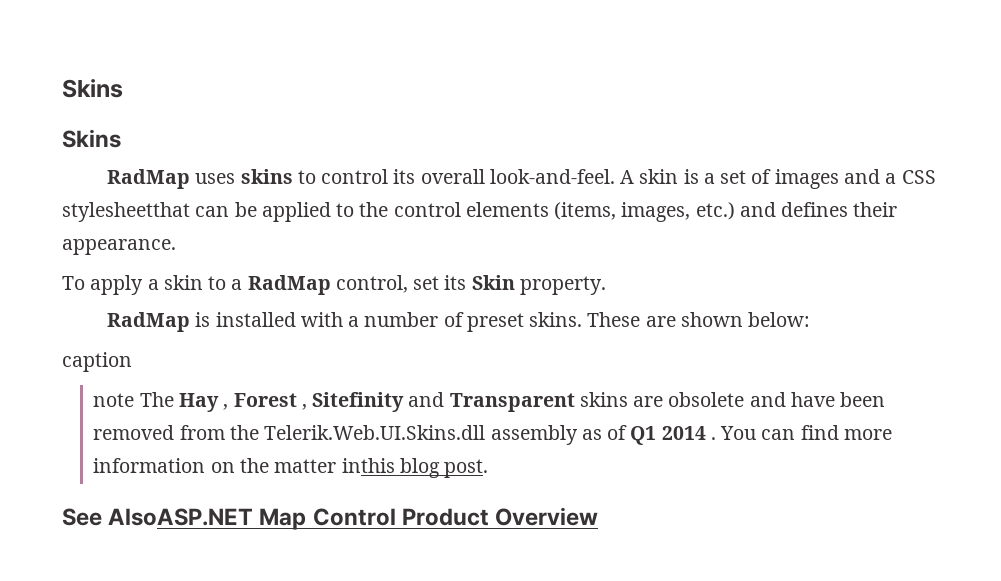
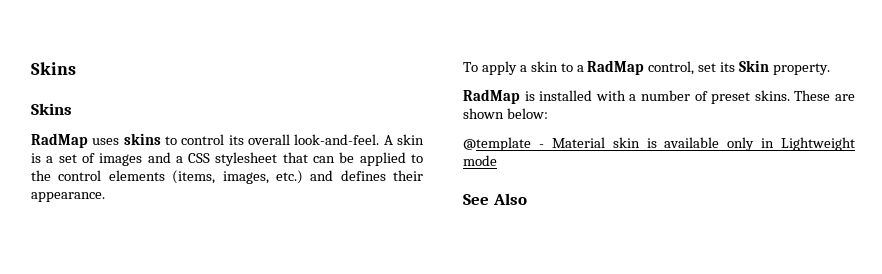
[62,202,190,222] stylesheetthat -> [215,152,308,166] stylesheet that
[62,352,132,372] [93,392,886,412] [93,425,892,445] [93,458,489,478] [62,507,599,530] caption // note The Hay , Forest , Sitefinity and Transparent skins are obsolete and have been removed from the Telerik.Web.UI.Skins.dll assembly as of Q1 2014 . You can find more information on the matter inthis blog post. // See AlsoASP.NET Map Control Product Overview -> [463,137,855,151] [463,155,497,166] [463,193,527,205] @template - Material skin is available only in Lightweight mode // See Also

